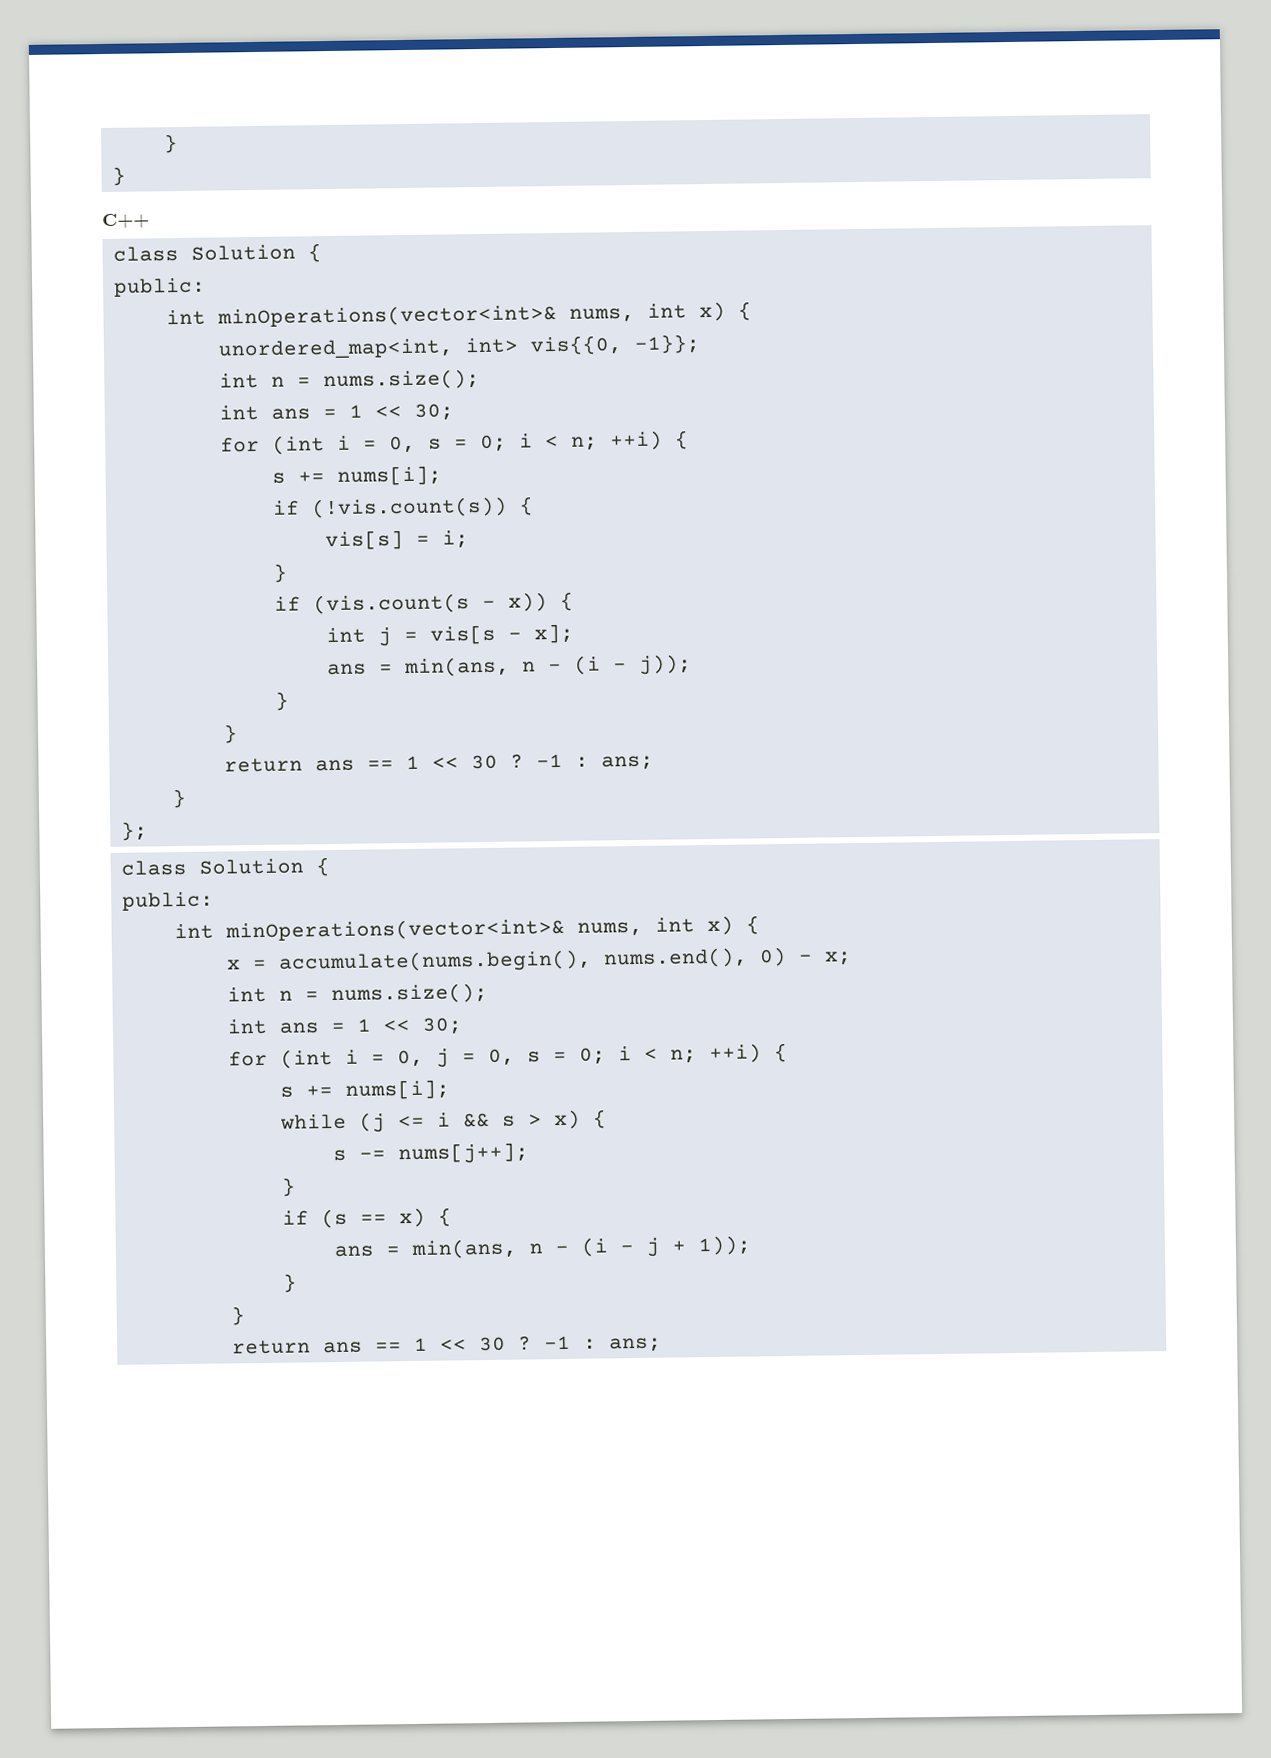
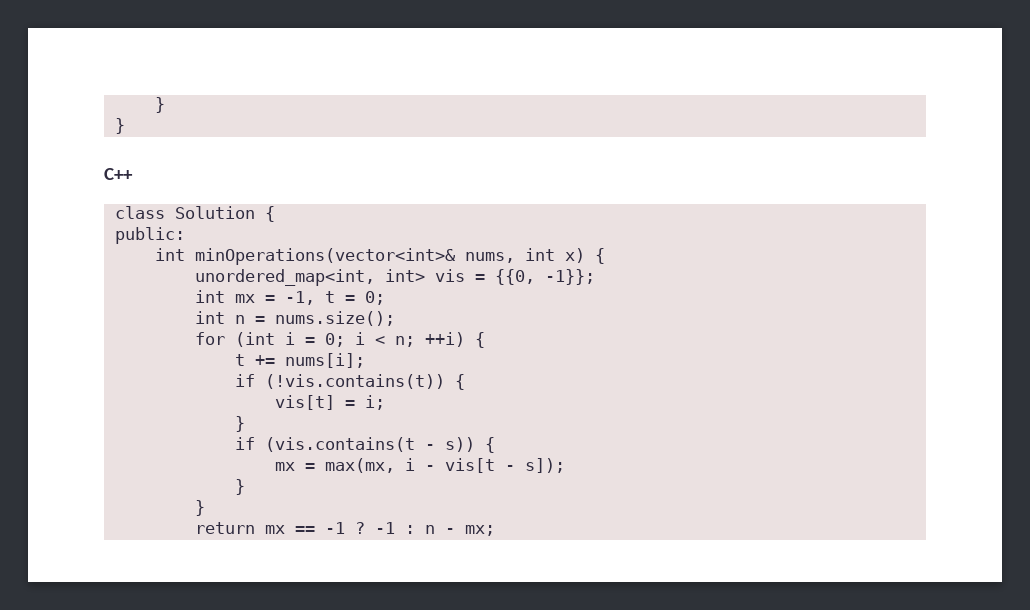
[529,334,701,356] [218,369,480,391] [218,403,454,421] [219,430,689,455] [271,472,286,484] vis{{0, -1}}; // int n = nums.size(); // int ans = 1 << 30; // for (int i = 0, s = 0; i < n; ++i) { // s -> [434,269,595,285] [194,290,385,305] [194,311,395,326] [194,332,485,348] [234,354,245,366] vis = {{0, -1}}; // int mx = -1, t = 0; // int n = nums.size(); // for (int i = 0; i < n; ++i) { // t
[310,496,534,519] [324,530,404,551] (!vis.count(s)) { // vis[s] -> [264,374,465,390] [274,395,335,410] (!vis.contains(t)) { // vis[t]
[312,591,574,615] [325,623,574,647] [326,654,692,678] [274,691,289,711] [222,724,238,744] [223,753,654,773] [171,788,187,809] [120,821,148,841] [120,857,330,877] [121,891,214,911] [173,915,760,942] [226,947,852,974] [226,982,488,1005] [226,1017,463,1035] [227,1043,788,1069] [279,1079,450,1100] [279,1109,607,1133] [332,1142,529,1165] [280,1177,296,1197] [281,1207,452,1229] [333,1235,751,1260] [282,1273,297,1293] [230,1306,245,1326] [231,1335,662,1355] (vis.count(s - x)) { // int j = vis[s - x]; // ans = min(ans, n - (i - j)); // } // } // return ans == 1 << 30 ? -1 : ans; // } // }; // class Solution { // public: // int minOperations(vector<int>& nums, int x) { // x = accumulate(nums.begin(), nums.end(), 0) - x; // int n = nums.size(); // int ans = 1 << 30; // for (int i = 0, j = 0, s = 0; i < n; ++i) { // s += nums[i]; // while (j <= i && s > x) { // s -= nums[j++]; // } // if (s == x) { // ans = min(ans, n - (i - j + 1)); // } // } // return ans == 1 << 30 ? -1 : ans; -> [264,437,495,453] [274,458,565,473] [234,479,245,495] [194,500,205,516] [194,522,495,536] (vis.contains(t - s)) { // mx = max(mx, i - vis[t - s]); // } // } // return mx == -1 ? -1 : n - mx;

